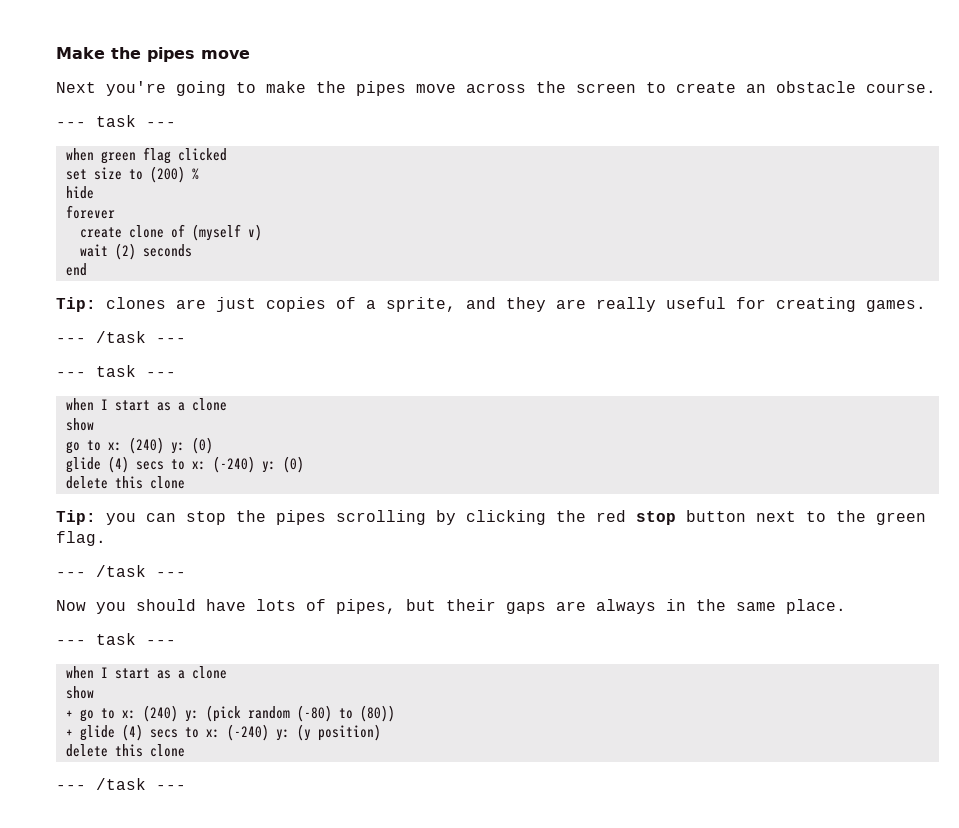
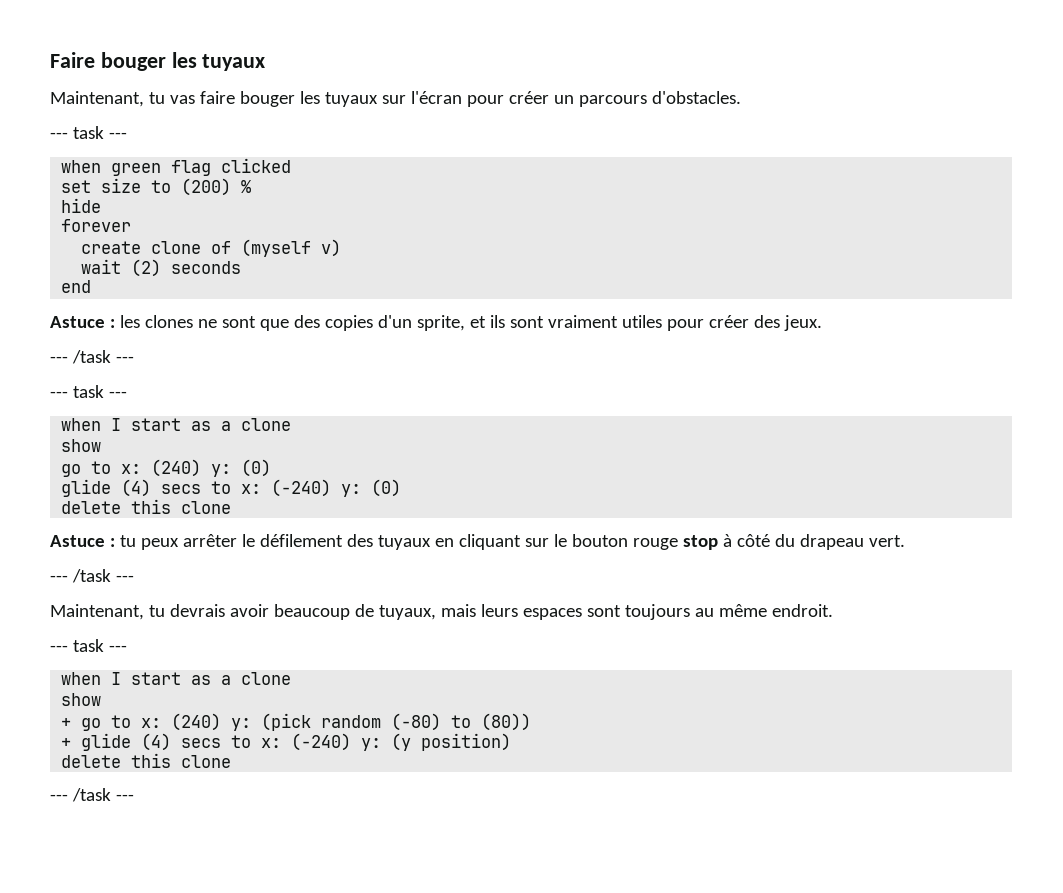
[56,47,250,62] [56,81,936,96] Make the pipes move // Next you're going to make the pipes move across the screen to create an obstacle course. -> [50,52,266,71] [50,91,741,107] Faire bouger les tuyaux // Maintenant, tu vas faire bouger les tuyaux sur l'écran pour créer un parcours d'obstacles.
[56,297,926,312] Tip: clones are just copies of a sprite, and they are really useful for creating games. -> [50,315,822,331] Astuce : les clones ne sont que des copies d'un sprite, et ils sont vraiment utiles pour créer des jeux.
[56,510,926,525] [56,531,106,546] [56,565,186,577] [56,599,846,614] Tip: you can stop the pipes scrolling by clicking the red stop button next to the green flag. // --- /task --- // Now you should have lots of pipes, but their gaps are always in the same place. -> [50,534,905,550] [50,569,134,583] [50,604,833,620] Astuce : tu peux arrêter le défilement des tuyaux en cliquant sur le bouton rouge stop à côté du drapeau vert. // --- /task --- // Maintenant, tu devrais avoir beaucoup de tuyaux, mais leurs espaces sont toujours au même endroit.

